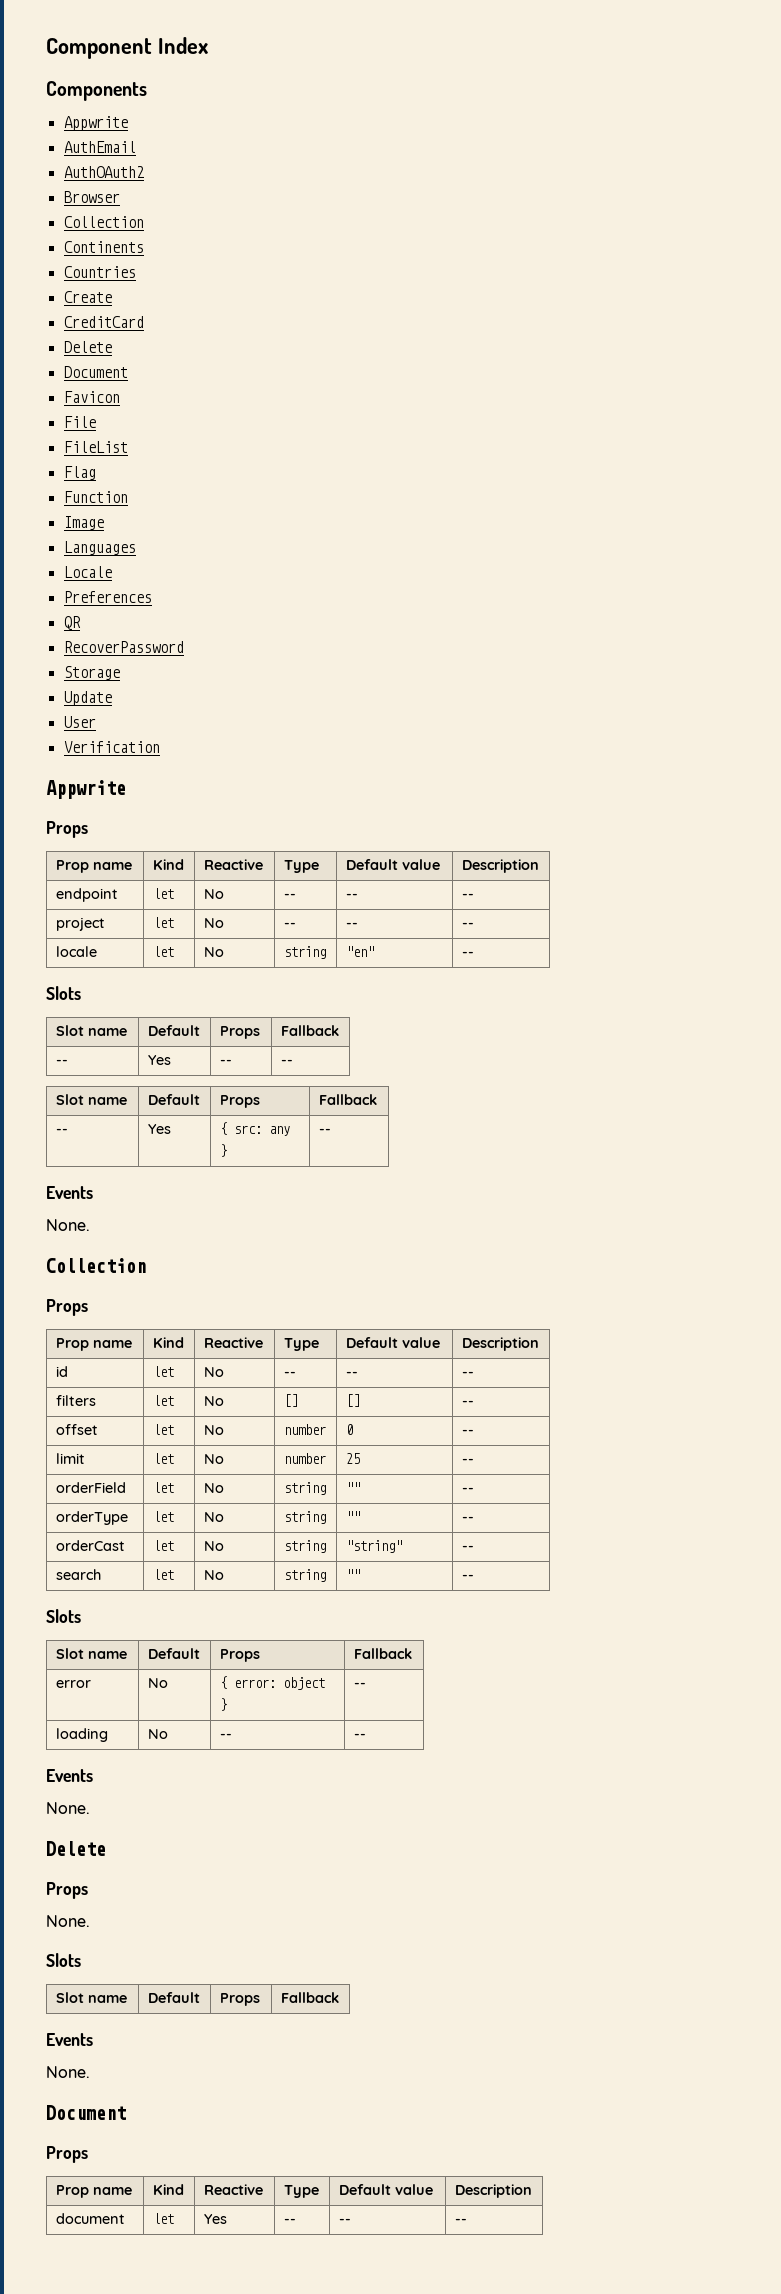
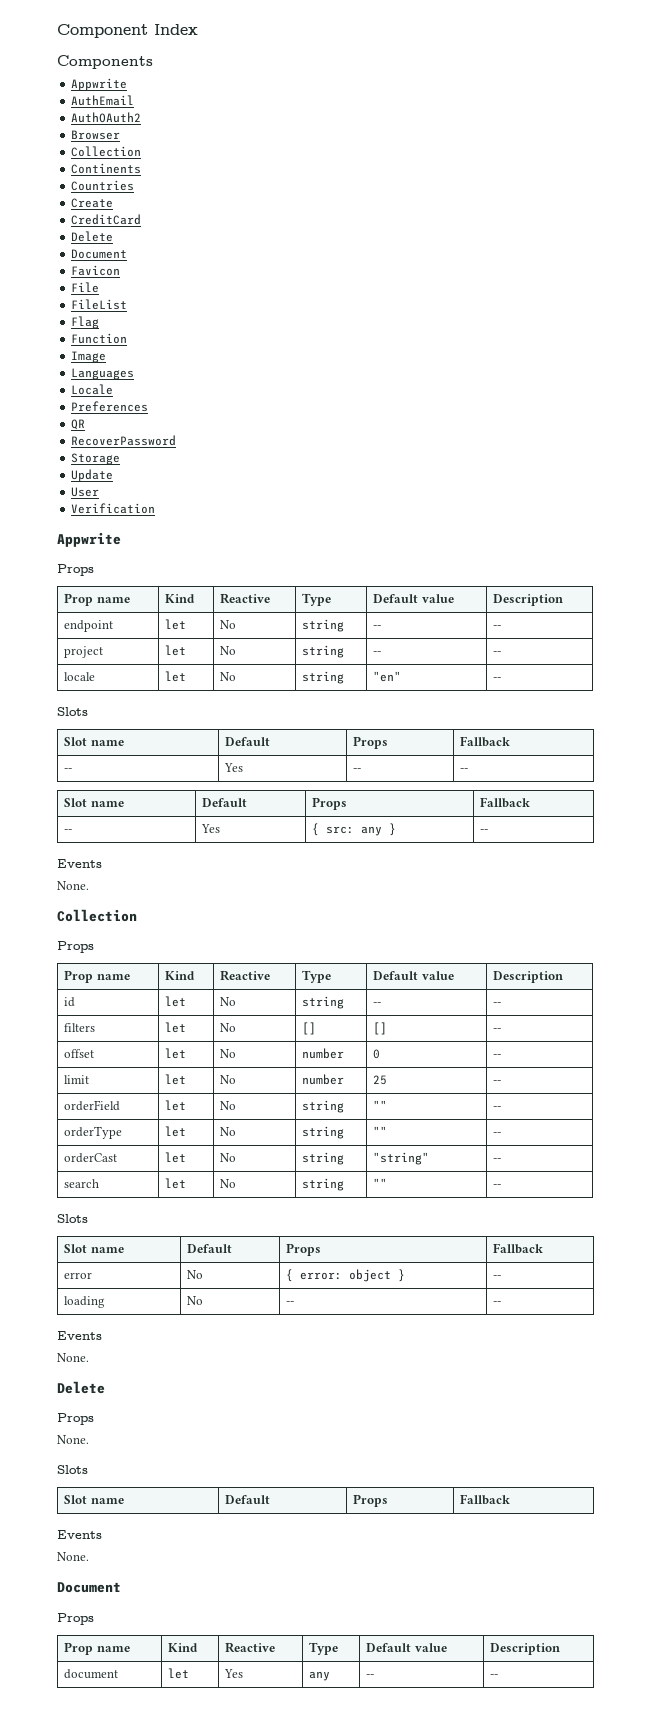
[283,893,296,899] -- -> [302,619,345,632] string
[283,922,296,928] -- -> [302,645,345,658] string
[283,1371,296,1377] -- -> [302,996,345,1009] string
[283,2218,296,2224] -- -> [309,1671,331,1681] any

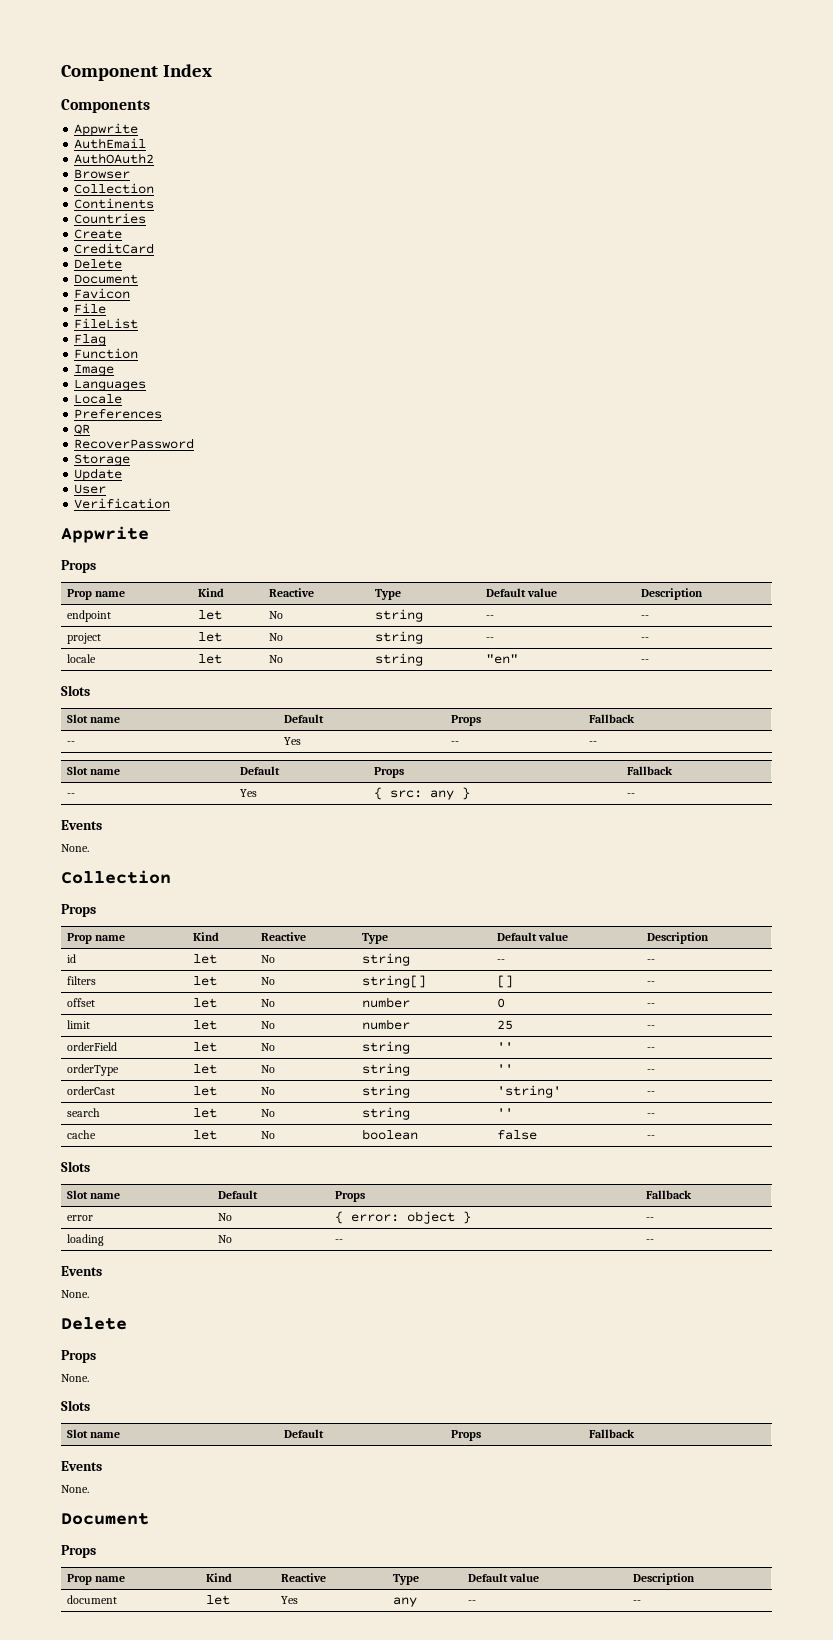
[302,1022,317,1035] [] -> [361,975,426,988] string[]
[373,1100,388,1110] "" -> [496,1042,513,1051] ''
[373,1126,388,1136] "" -> [496,1064,513,1073] ''
[373,1152,430,1165] "string" -> [496,1085,561,1098] 'string'
[373,1178,388,1188] "" -> [496,1108,513,1117] [646,1113,655,1117] [66,1130,96,1139] [192,1130,217,1140] [260,1131,275,1139] [361,1129,418,1140] [496,1130,537,1140] '' | -- // cache | let | No | boolean | false

